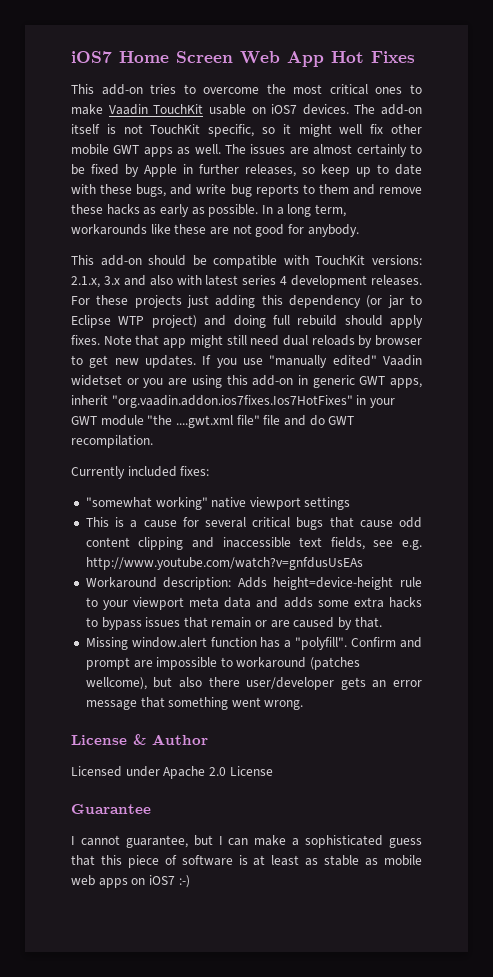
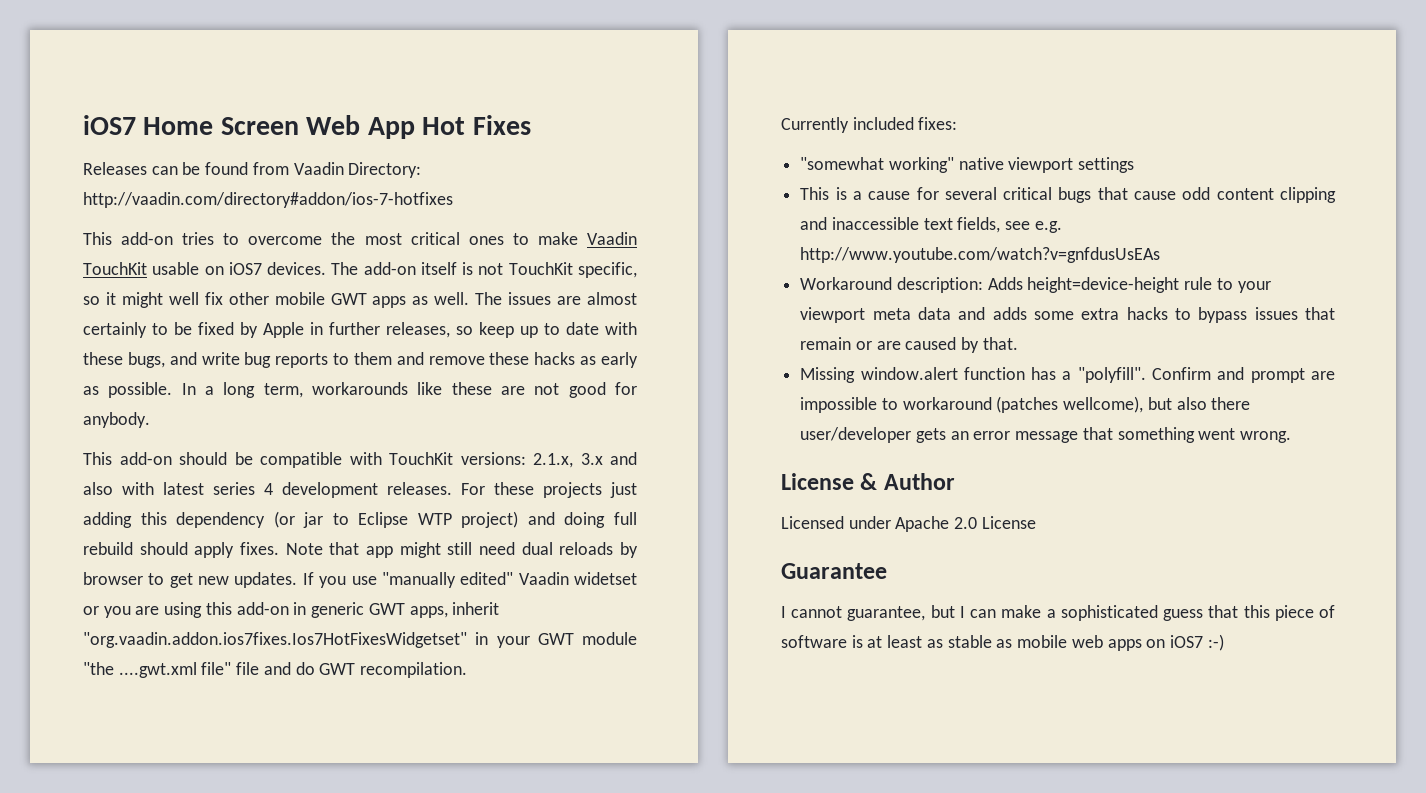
(415, 57) none -> [83,162,422,178] [83,192,453,208] // Releases can be found from Vaadin Directory: http://vaadin.com/directory#addon/ios-7-hotfixes
[111,395,353,408] "org.vaadin.addon.ios7fixes.Ios7HotFixes" -> [83,632,467,648] "org.vaadin.addon.ios7fixes.Ios7HotFixesWidgetset"

